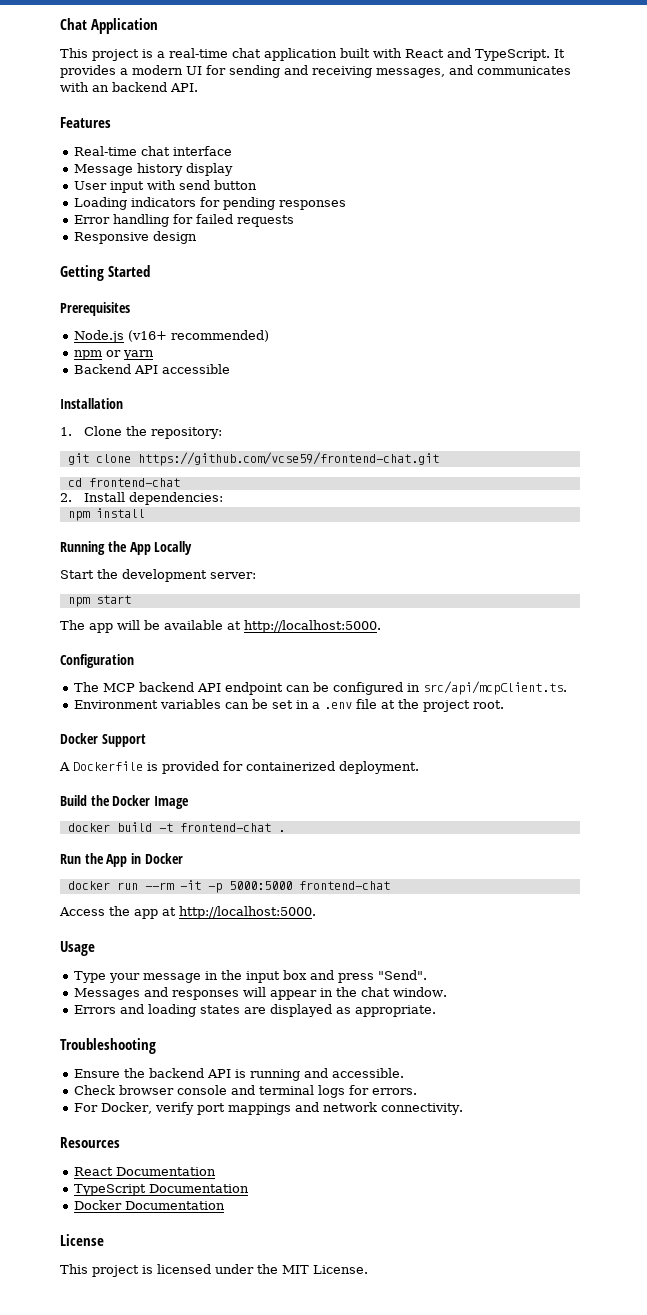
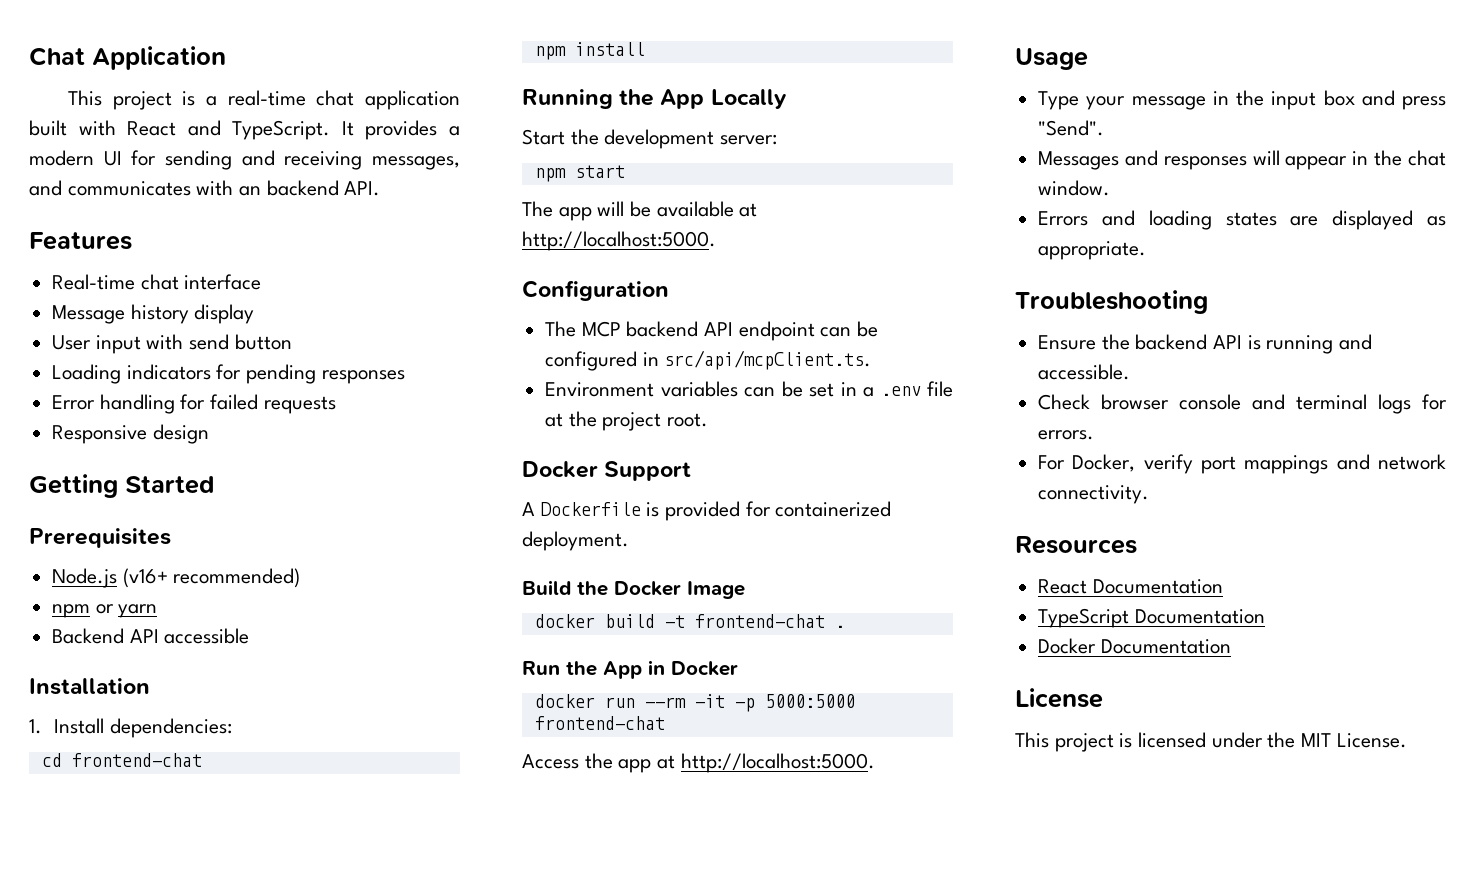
[84,426,223,439] [67,452,439,466] Clone the repository: // git clone https://github.com/vcse59/frontend-chat.git -> [54,718,232,738] Install dependencies:
[60,492,224,505] // 2. Install dependencies: -> (202, 760) none

